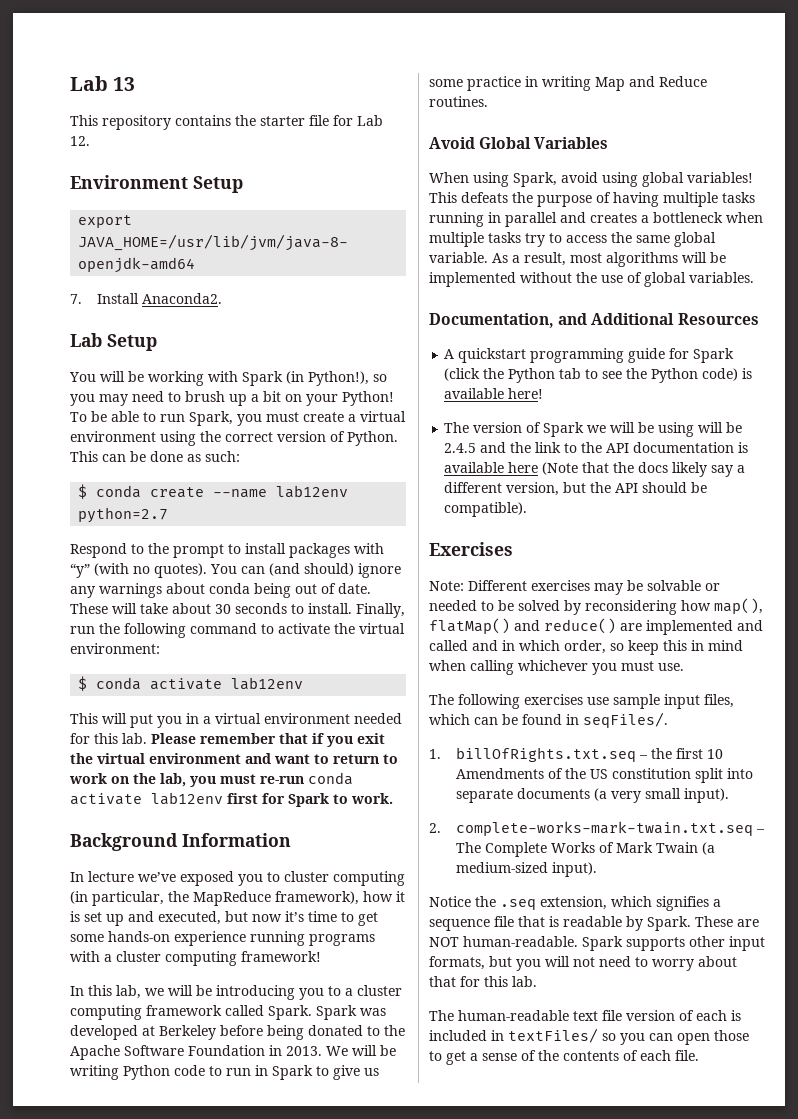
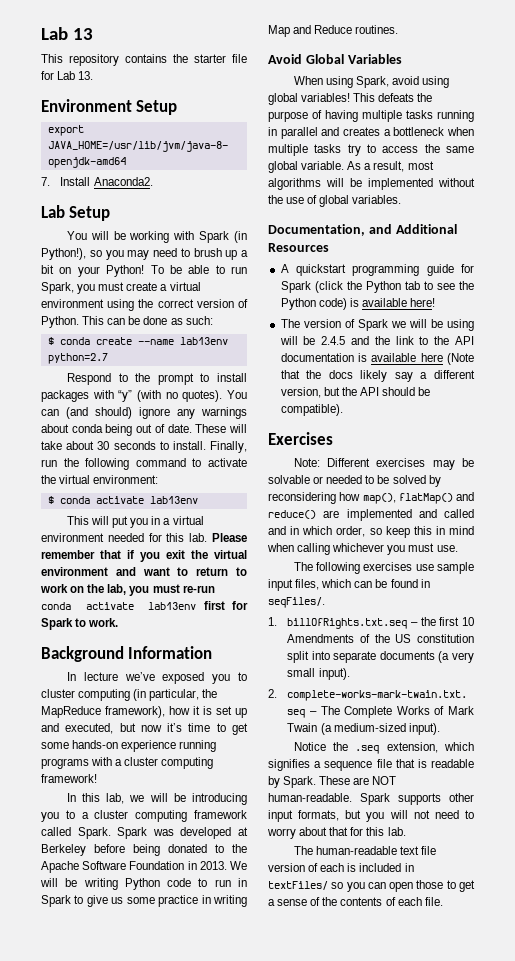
[70,136,90,146] 12. -> [78,71,94,80] 13.
[276,485,349,498] lab12env -> [179,337,228,345] lab13env
[231,677,304,690] lab12env -> [149,496,198,504] lab13env
[151,792,223,805] lab12env -> [147,602,196,610] lab13env

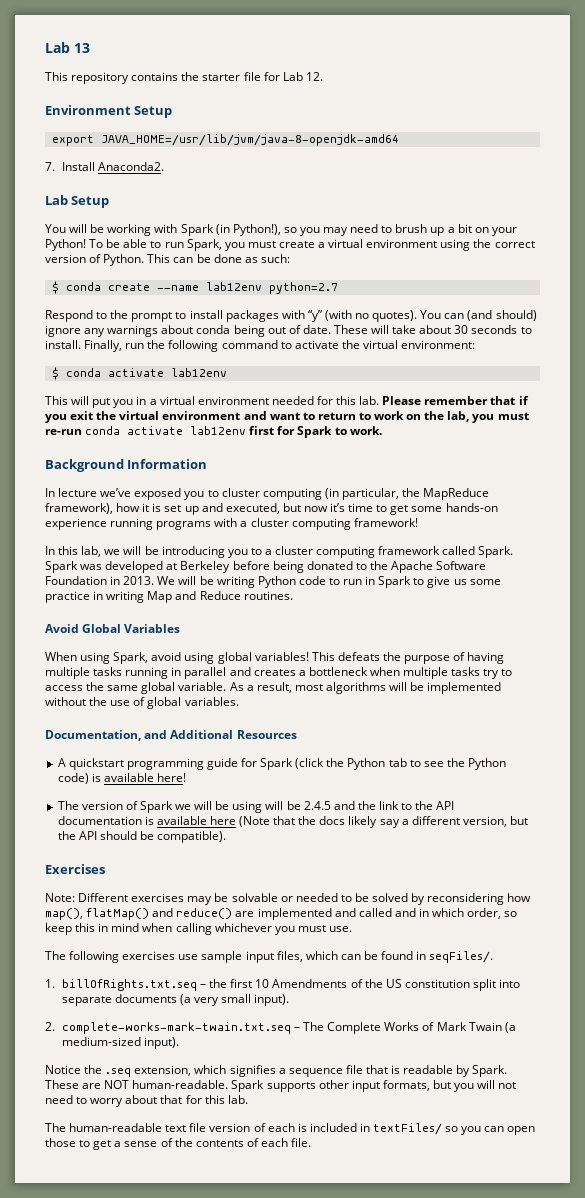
[78,71,94,80] 13. -> [305,72,323,81] 12.
[179,337,228,345] lab13env -> [205,282,262,291] lab12env
[149,496,198,504] lab13env -> [170,368,227,377] lab12env
[147,602,196,610] lab13env -> [190,426,247,435] lab12env

